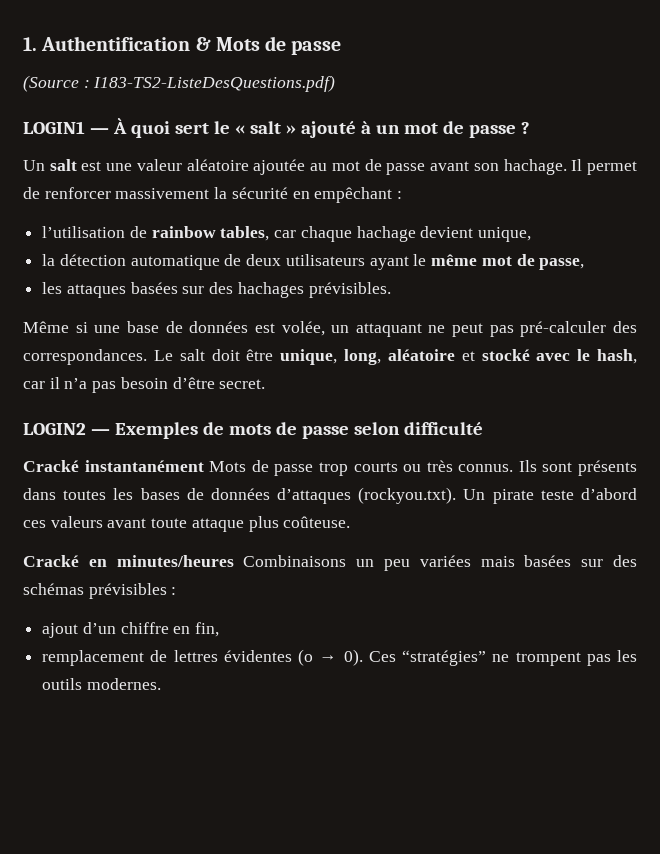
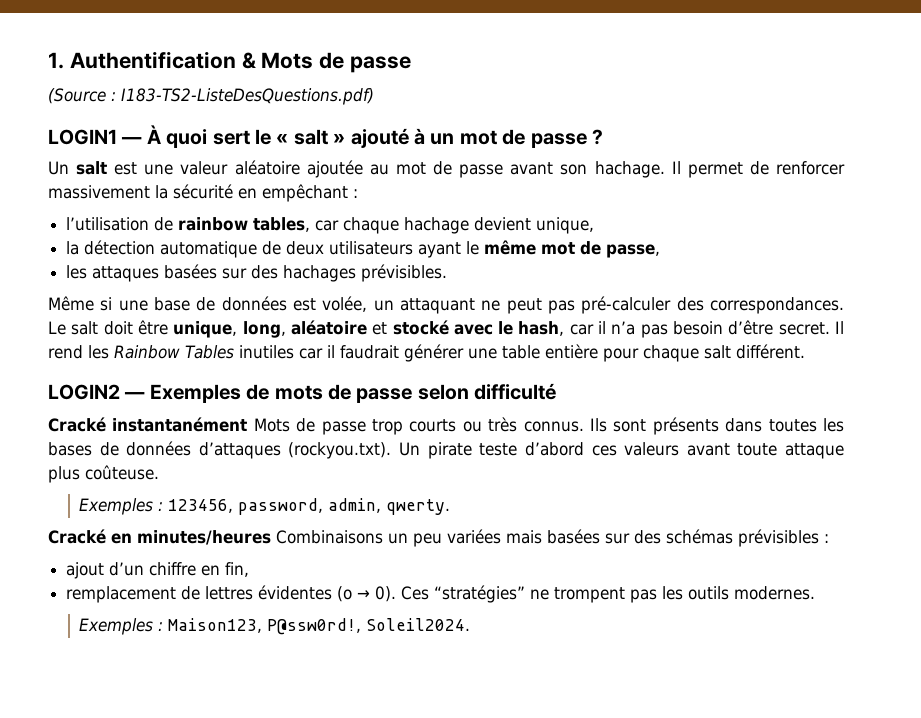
(266, 384) none -> [834,321,844,334] [48,344,805,362] Il rend les Rainbow Tables inutiles car il faudrait générer une table entière pour chaque salt différent.
(351, 522) none -> [79,498,451,515] // Exemples : 123456, password, admin, qwerty.
(161, 684) none -> [79,618,471,635] // Exemples : Maison123, P@ssw0rd!, Soleil2024.

